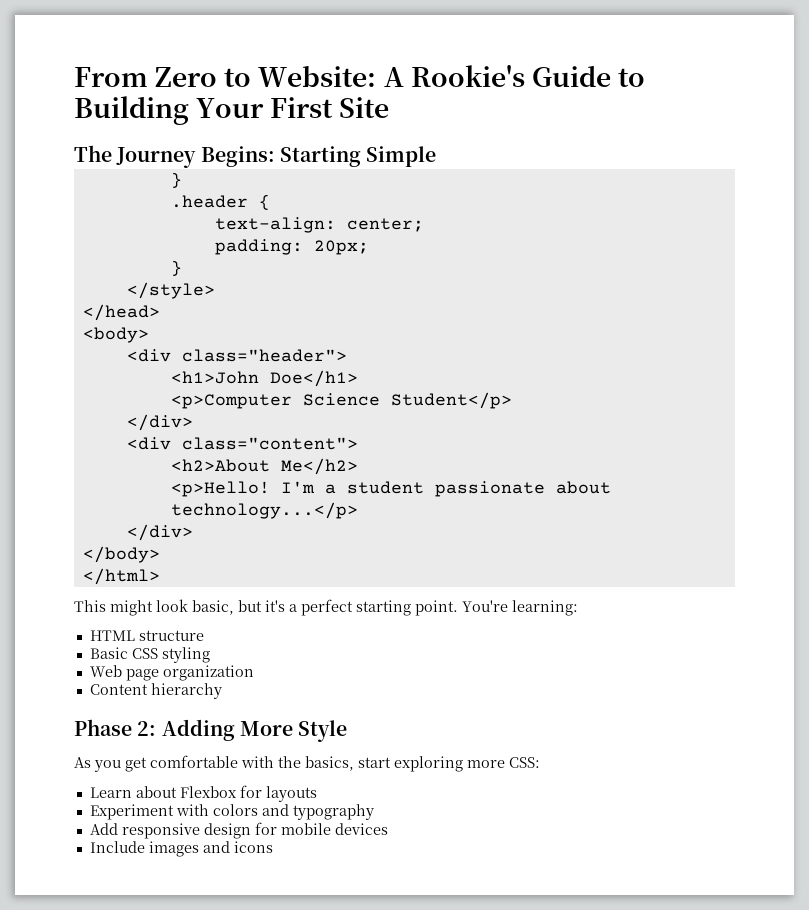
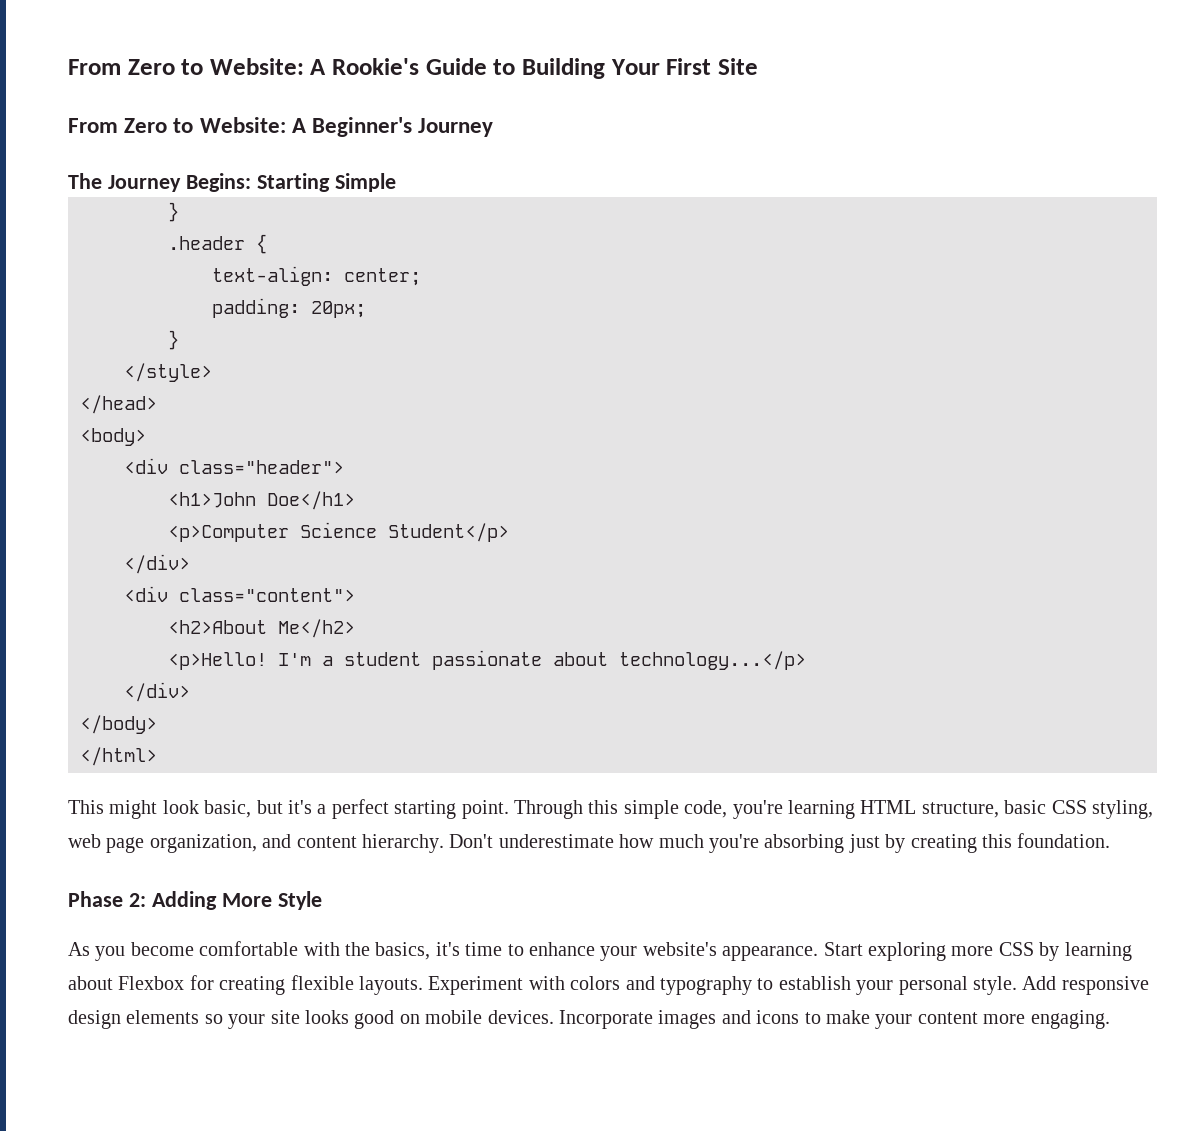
(390, 107) none -> [68,117,494,137] // From Zero to Website: A Beginner's Journey
[462,600,578,616] [89,630,204,641] [89,647,210,663] [89,665,254,681] [89,683,222,699] You're learning: // HTML structure // Basic CSS styling // Web page organization // Content hierarchy -> [514,800,1153,819] [68,833,1111,853] Through this simple code, you're learning HTML structure, basic CSS styling, web page organization, and content hierarchy. Don't underestimate how much you're absorbing just by creating this foundation.
[125,757,147,772] get -> [130,942,194,956] become
[358,756,540,772] [89,785,317,802] start exploring more CSS: // Learn about Flexbox for layouts // -> [435,942,1132,961] [68,975,423,995] it's time to enhance your website's appearance. Start exploring more CSS by learning about Flexbox for creating flexible layouts.
[89,822,388,839] [89,841,273,857] // Add responsive design for mobile devices // Include images and icons -> [757,976,1149,995] [68,1010,1110,1029] to establish your personal style. Add responsive design elements so your site looks good on mobile devices. Incorporate images and icons to make your content more engaging.

